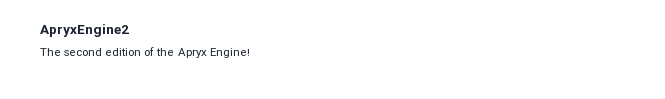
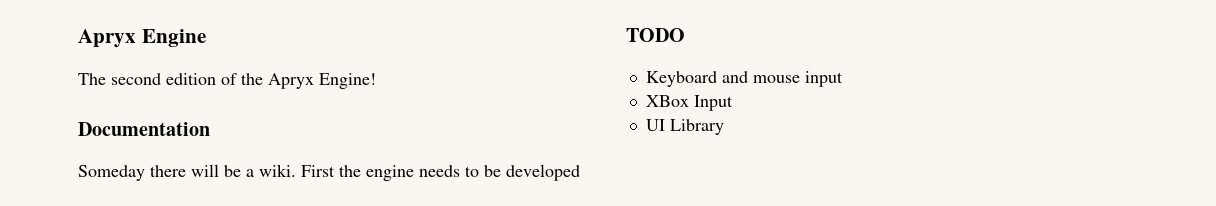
[40,24,129,37] ApryxEngine2 -> [78,29,206,48] Apryx Engine
(250, 53) none -> [78,122,210,136] [78,164,580,181] [626,28,685,42] [645,71,843,87] [645,95,733,111] [645,119,724,135] // Documentation // Someday there will be a wiki. First the engine needs to be developed // TODO // Keyboard and mouse input // XBox Input // UI Library

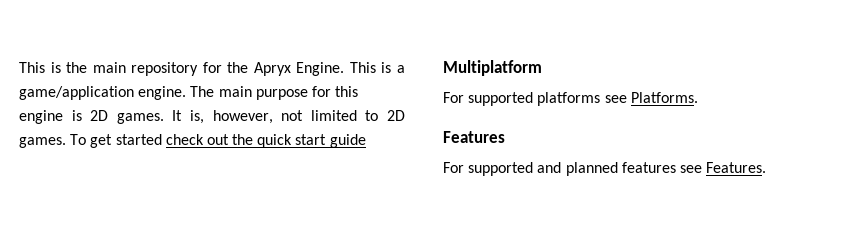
[78,29,206,48] [78,73,376,89] [78,122,210,136] [78,164,580,181] [626,28,685,42] [645,71,843,87] [645,95,733,111] [645,119,724,135] Apryx Engine // The second edition of the Apryx Engine! // Documentation // Someday there will be a wiki. First the engine needs to be developed // TODO // Keyboard and mouse input // XBox Input // UI Library -> [19,62,405,76] [19,86,359,100] [19,110,406,124] [19,134,366,148] [443,60,542,76] [443,92,698,106] [443,131,505,143] [443,162,767,176] This is the main repository for the Apryx Engine. This is a game/application engine. The main purpose for this engine is 2D games. It is, however, not limited to 2D games. To get started check out the quick start guide // Multiplatform // For supported platforms see Platforms. // Features // For supported and planned features see Features.

